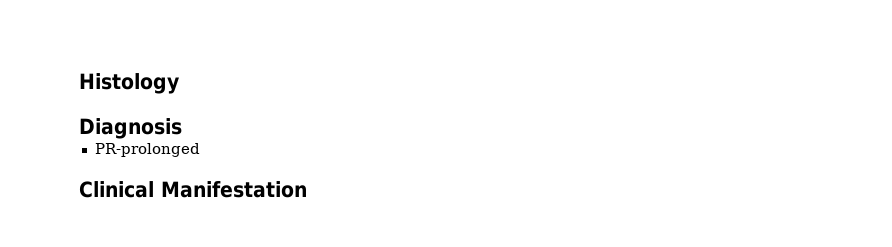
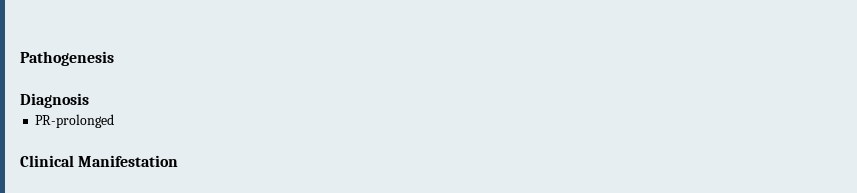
[79,73,179,94] Histology -> [20,51,114,66] Pathogenesis

